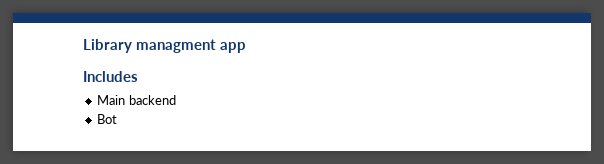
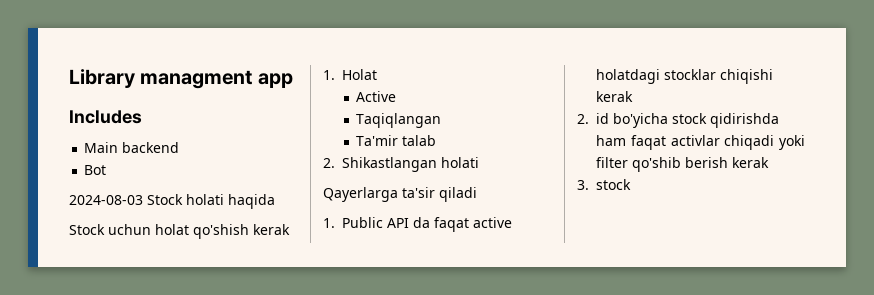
(118, 119) none -> [69,194,275,209] [69,224,290,239] [323,69,377,80] [356,91,397,102] [356,113,442,128] [356,135,437,146] [323,157,479,172] [323,187,477,202] [323,217,512,232] [596,69,773,84] [596,91,633,102] [577,113,779,128] [596,135,805,150] [596,157,769,172] [577,179,631,190] // 2024-08-03 Stock holati haqida // Stock uchun holat qo'shish kerak // 1. Holat // Active // Taqiqlangan // Ta'mir talab // 2. Shikastlangan holati // Qayerlarga ta'sir qiladi // 1. Public API da faqat active holatdagi stocklar chiqishi kerak // 2. id bo'yicha stock qidirishda ham faqat activlar chiqadi yoki filter qo'shib berish kerak // 3. stock

